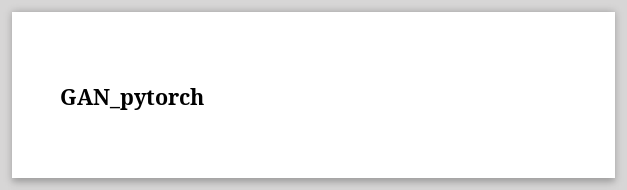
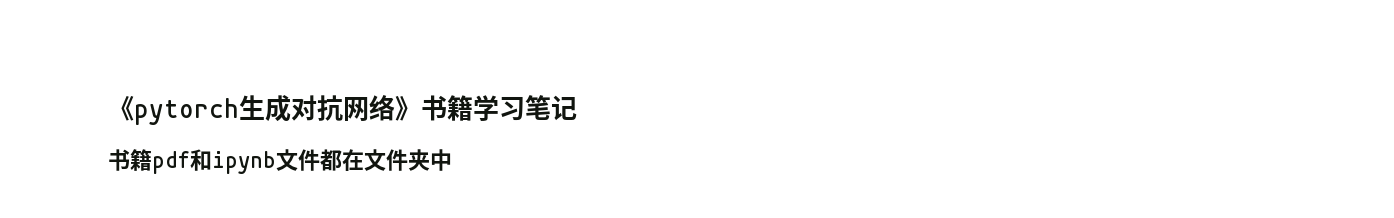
[60,88,204,110] GAN_pytorch -> [108,95,577,125] [108,149,452,174] 《pytorch生成对抗网络》书籍学习笔记 // 书籍pdf和ipynb文件都在文件夹中

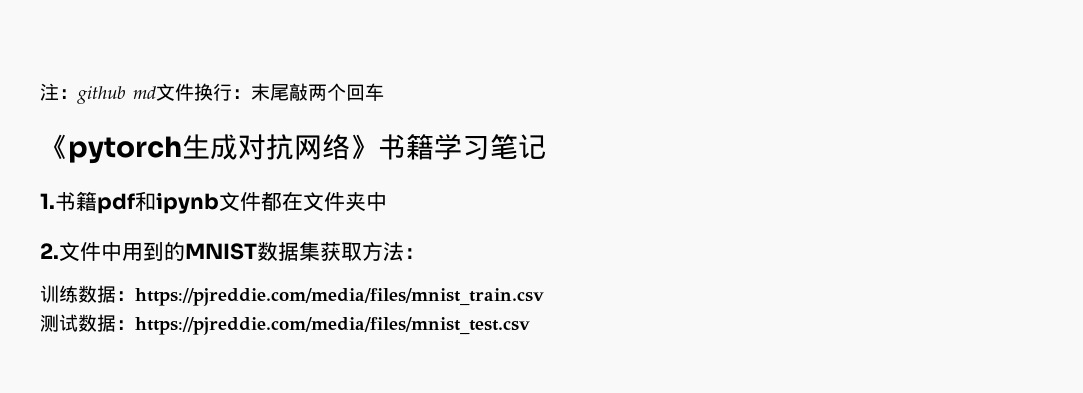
(108, 108) none -> [40,83,384,104] 注：github md文件换行：末尾敲两个回车 //
(577, 108) none -> [40,193,55,209] 1.
(452, 160) none -> [40,241,425,262] [40,285,544,306] [40,314,530,335] // 2.文件中用到的MNIST数据集获取方法： // 训练数据：https://pjreddie.com/media/files/mnist_train.csv // 测试数据：https://pjreddie.com/media/files/mnist_test.csv

